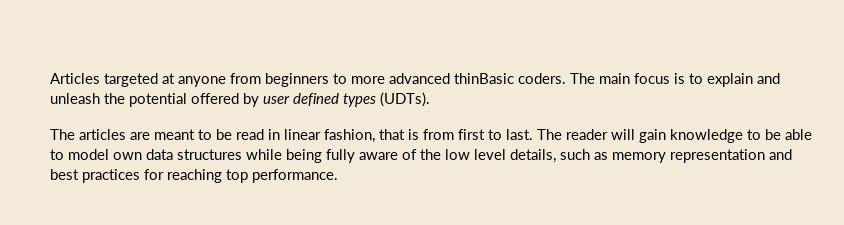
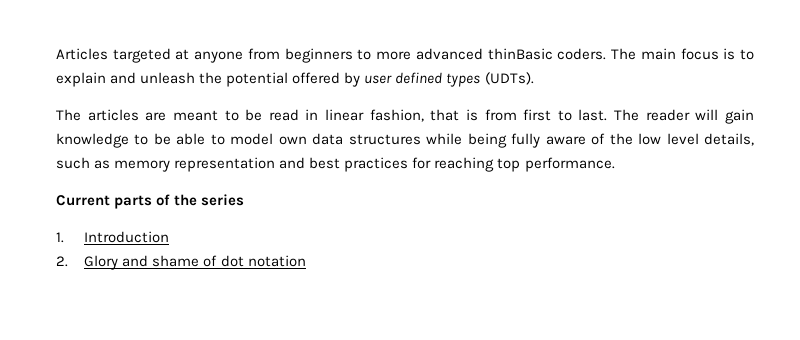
(338, 176) none -> [56,194,245,209] [56,231,170,243] [56,255,306,270] // Current parts of the series // 1. Introduction // 2. Glory and shame of dot notation

